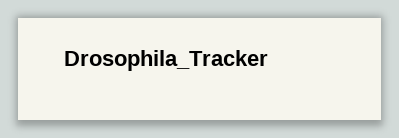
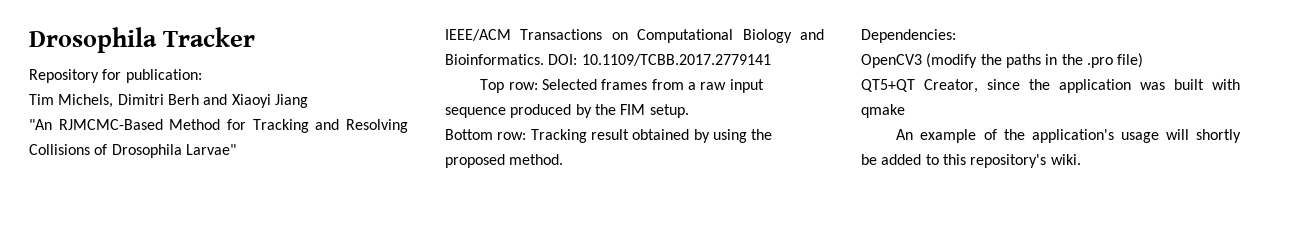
[64,50,268,71] Drosophila_Tracker -> [29,27,256,53] [29,69,202,83] [29,94,308,108] [29,119,409,133] [29,144,236,158] [445,29,825,43] [445,54,771,66] [480,79,764,93] [445,104,689,118] [445,129,773,143] [445,154,564,168] [861,29,956,43] [861,53,1144,68] [861,79,1240,93] [861,104,905,118] [896,129,1241,143] [861,154,1081,168] Drosophila Tracker // Repository for publication: // Tim Michels, Dimitri Berh and Xiaoyi Jiang // "An RJMCMC-Based Method for Tracking and Resolving Collisions of Drosophila Larvae" // IEEE/ACM Transactions on Computational Biology and Bioinformatics. DOI: 10.1109/TCBB.2017.2779141 // Top row: Selected frames from a raw input sequence produced by the FIM setup. // Bottom row: Tracking result obtained by using the proposed method. // Dependencies: // OpenCV3 (modify the paths in the .pro file) // QT5+QT Creator, since the application was built with qmake // An example of the application's usage will shortly be added to this repository's wiki.

